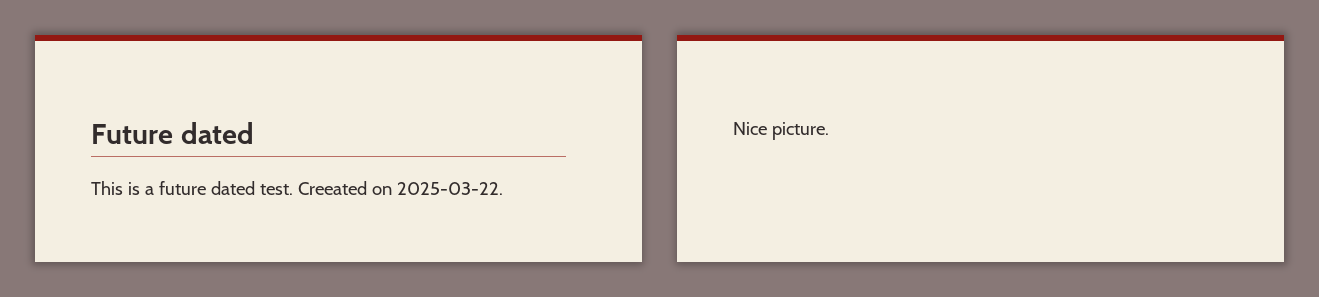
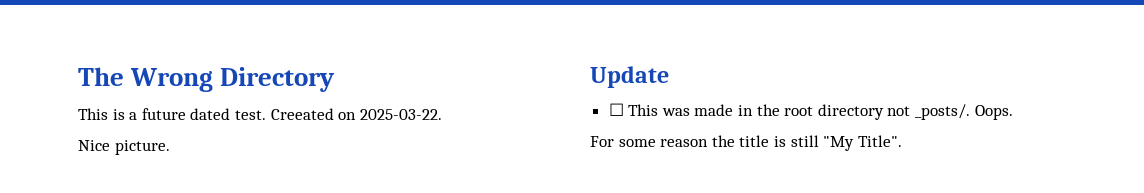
[91,122,254,144] Future dated -> [78,67,336,92] The Wrong Directory
(829, 131) none -> [590,66,669,88] [608,103,1013,120] [590,135,902,151] // Update // ☐ This was made in the root directory not _posts/. Oops. // For some reason the title is still "My Title".

